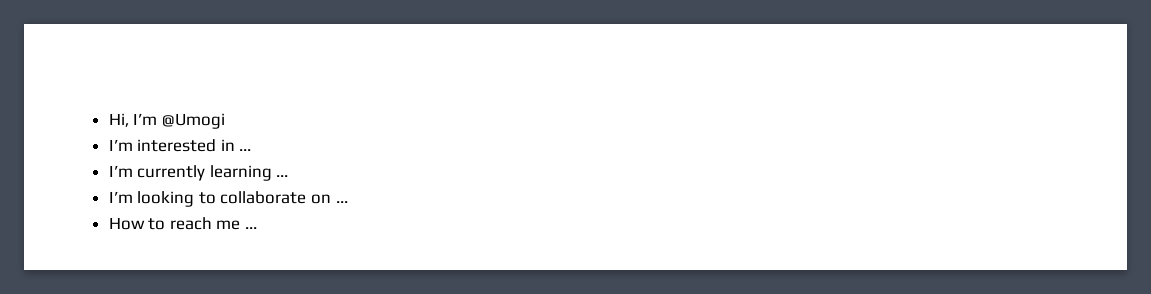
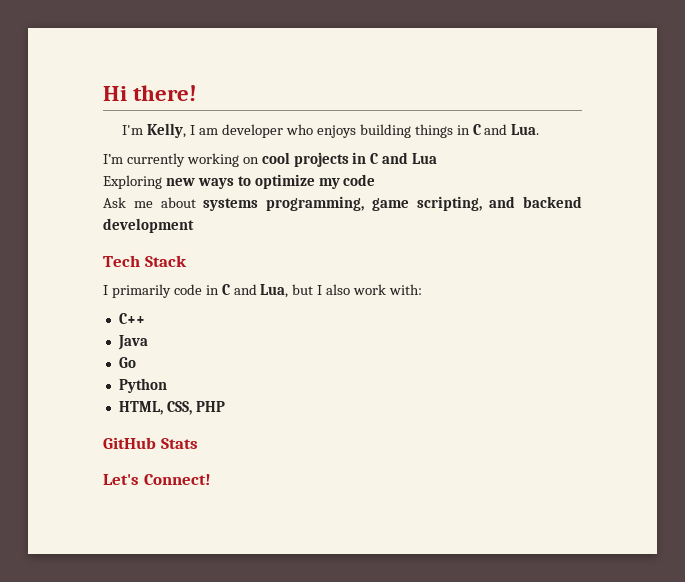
[108,113,225,129] [108,139,252,152] [108,165,289,181] [108,191,348,207] [108,217,258,230] Hi, I’m @Umogi // I’m interested in ... // I’m currently learning ... // I’m looking to collaborate on ... // How to reach me ... -> [103,85,198,101] [122,123,540,138] [103,152,438,167] [103,174,376,189] [103,196,582,211] [103,218,194,233] [103,255,187,267] [103,284,423,298] [118,313,145,324] [117,335,148,350] [118,357,136,368] [118,378,167,393] [118,401,225,415] [103,437,198,449] [103,474,211,485] Hi there! // I'm Kelly, I am developer who enjoys building things in C and Lua. // I’m currently working on cool projects in C and Lua // Exploring new ways to optimize my code // Ask me about systems programming, game scripting, and backend development // Tech Stack // I primarily code in C and Lua, but I also work with: // C++ // Java // Go // Python // HTML, CSS, PHP // GitHub Stats // Let's Connect!

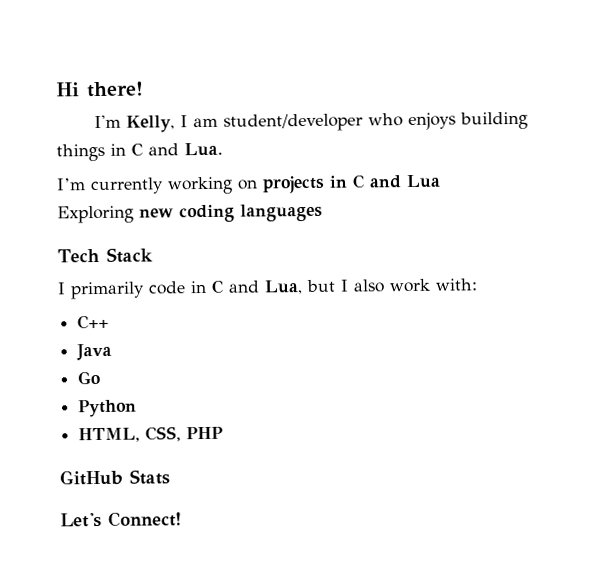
[222,124,284,138] developer -> [223,113,364,132] student/developer
[261,152,290,164] cool -> (258, 184) none
[197,174,376,189] [103,196,582,211] [103,218,194,233] ways to optimize my code // Ask me about systems programming, game scripting, and backend development -> [179,203,323,223] coding languages

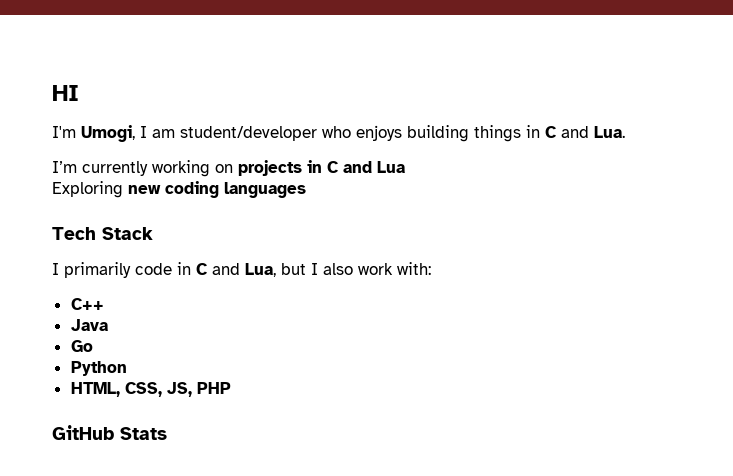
[56,81,144,98] [94,114,176,133] Hi there! // I'm Kelly, -> [52,85,79,101] [52,125,135,142] HI // I'm Umogi,
(182, 434) none -> [166,382,192,397] JS,
[60,511,182,528] // Let's Connect! -> (167, 433) none

